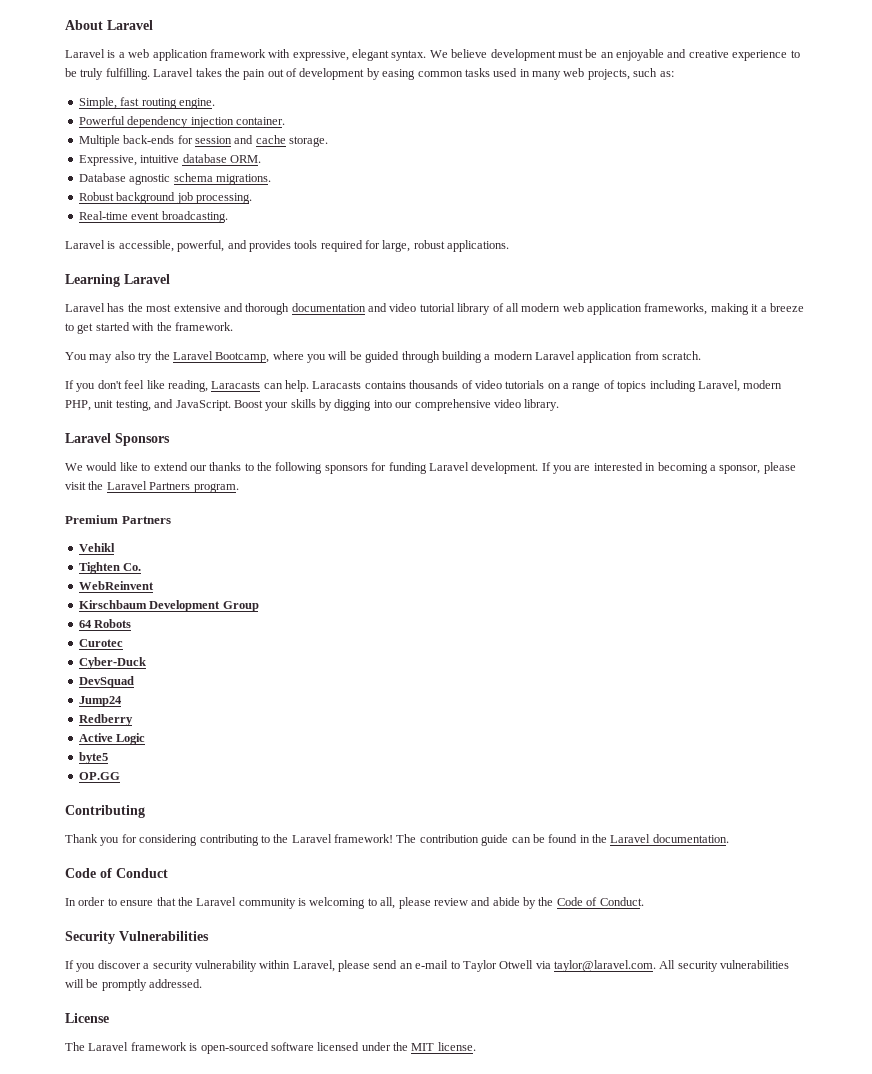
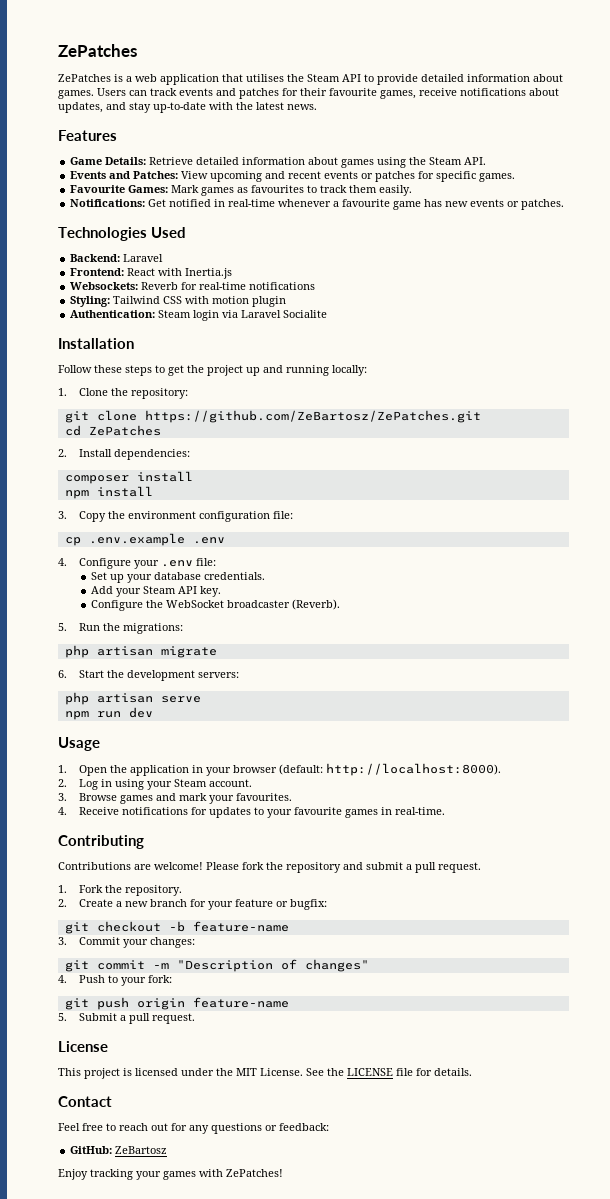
[65,20,153,30] [65,49,105,58] About Laravel // Laravel -> [58,44,137,57] [58,74,111,82] ZePatches // ZePatches
[209,49,800,61] [65,68,674,80] [78,97,215,109] [78,116,285,128] [78,135,328,147] [78,154,261,166] [78,173,271,185] [78,192,252,204] [78,211,228,223] [65,240,510,252] [65,274,170,287] [65,303,804,315] [65,322,233,334] [65,351,702,363] [65,380,783,392] [65,399,560,411] [65,433,170,446] [65,462,796,474] [65,481,239,493] [65,515,171,524] [78,543,115,552] [78,562,142,574] [78,581,154,590] [78,600,259,612] [78,619,132,628] [78,639,123,647] [78,657,146,669] [78,676,134,688] [78,696,122,707] [78,714,133,726] [78,733,146,745] [78,752,108,764] [78,772,120,780] [65,805,145,818] [65,834,729,846] [65,868,168,878] [65,897,644,909] [65,931,209,944] [65,960,790,972] [65,979,203,991] [65,1013,109,1023] [65,1042,476,1054] framework with expressive, elegant syntax. We believe development must be an enjoyable and creative experience to be truly fulfilling. Laravel takes the pain out of development by easing common tasks used in many web projects, such as: // Simple, fast routing engine. // Powerful dependency injection container. // Multiple back-ends for session and cache storage. // Expressive, intuitive database ORM. // Database agnostic schema migrations. // Robust background job processing. // Real-time event broadcasting. // Laravel is accessible, powerful, and provides tools required for large, robust applications. // Learning Laravel // Laravel has the most extensive and thorough documentation and video tutorial library of all modern web application frameworks, making it a breeze to get started with the framework. // You may also try the Laravel Bootcamp, where you will be guided through building a modern Laravel application from scratch. // If you don't feel like reading, Laracasts can help. Laracasts contains thousands of video tutorials on a range of topics including Laravel, modern PHP, unit testing, and JavaScript. Boost your skills by digging into our comprehensive video library. // Laravel Sponsors // We would like to extend our thanks to the following sponsors for funding Laravel development. If you are interested in becoming a sponsor, please visit the Laravel Partners program. // Premium Partners // Vehikl // Tighten Co. // WebReinvent // Kirschbaum Development Group // 64 Robots // Curotec // Cyber-Duck // DevSquad // Jump24 // Redberry // Active Logic // byte5 // OP.GG // Contributing // Thank you for considering contributing to the Laravel framework! The contribution guide can be found in the Laravel documentation. // Code of Conduct // In order to ensure that the Laravel community is welcoming to all, please review and abide by the Code of Conduct. // Security Vulnerabilities // If you discover a security vulnerability within Laravel, please send an e-mail to Taylor Otwell via taylor@laravel.com. All security vulnerabilities will be promptly addressed. // License // The Laravel framework is open-sourced software licensed under the MIT license. -> [222,74,563,85] [58,88,559,99] [58,102,317,113] [58,130,117,141] [70,157,487,168] [70,171,516,182] [70,185,413,196] [70,199,565,210] [58,227,187,241] [70,254,164,262] [70,268,233,279] [70,282,316,290] [70,296,287,307] [70,310,328,321] [58,338,134,349] [58,365,367,376] [58,388,188,399] [64,410,481,423] [64,425,161,436] [58,449,190,460] [64,471,193,484] [64,486,153,499] [58,511,293,522] [64,533,225,546] [58,558,216,569] [90,572,265,583] [90,586,221,597] [90,599,340,611] [58,623,183,634] [64,645,217,658] [58,670,239,681] [64,692,201,705] [64,707,153,720] [58,737,100,751] [58,763,501,776] [58,779,252,790] [58,793,292,804] [58,807,445,818] [58,835,144,849] [58,862,481,873] [58,885,182,896] [58,899,327,910] [64,921,289,934] [58,937,195,948] [64,959,369,972] [58,975,172,986] [64,997,289,1010] [58,1013,195,1024] [58,1041,108,1052] [58,1068,472,1079] [58,1096,112,1107] [58,1123,329,1134] [70,1146,168,1154] [58,1169,283,1180] that utilises the Steam API to provide detailed information about games. Users can track events and patches for their favourite games, receive notifications about updates, and stay up-to-date with the latest news. // Features // Game Details: Retrieve detailed information about games using the Steam API. // Events and Patches: View upcoming and recent events or patches for specific games. // Favourite Games: Mark games as favourites to track them easily. // Notifications: Get notified in real-time whenever a favourite game has new events or patches. // Technologies Used // Backend: Laravel // Frontend: React with Inertia.js // Websockets: Reverb for real-time notifications // Styling: Tailwind CSS with motion plugin // Authentication: Steam login via Laravel Socialite // Installation // Follow these steps to get the project up and running locally: // 1. Clone the repository: // git clone https://github.com/ZeBartosz/ZePatches.git // cd ZePatches // 2. Install dependencies: // composer install // npm install // 3. Copy the environment configuration file: // cp .env.example .env // 4. Configure your .env file: // Set up your database credentials. // Add your Steam API key. // Configure the WebSocket broadcaster (Reverb). // 5. Run the migrations: // php artisan migrate // 6. Start the development servers: // php artisan serve // npm run dev // Usage // 1. Open the application in your browser (default: http://localhost:8000). // 2. Log in using your Steam account. // 3. Browse games and mark your favourites. // 4. Receive notifications for updates to your favourite games in real-time. // Contributing // Contributions are welcome! Please fork the repository and submit a pull request. // 1. Fork the repository. // 2. Create a new branch for your feature or bugfix: // git checkout -b feature-name // 3. Commit your changes: // git commit -m "Description of changes" // 4. Push to your fork: // git push origin feature-name // 5. Submit a pull request. // License // This project is licensed under the MIT License. See the LICENSE file for details. // Contact // Feel free to reach out for any questions or feedback: // GitHub: ZeBartosz // Enjoy tracking your games with ZePatches!

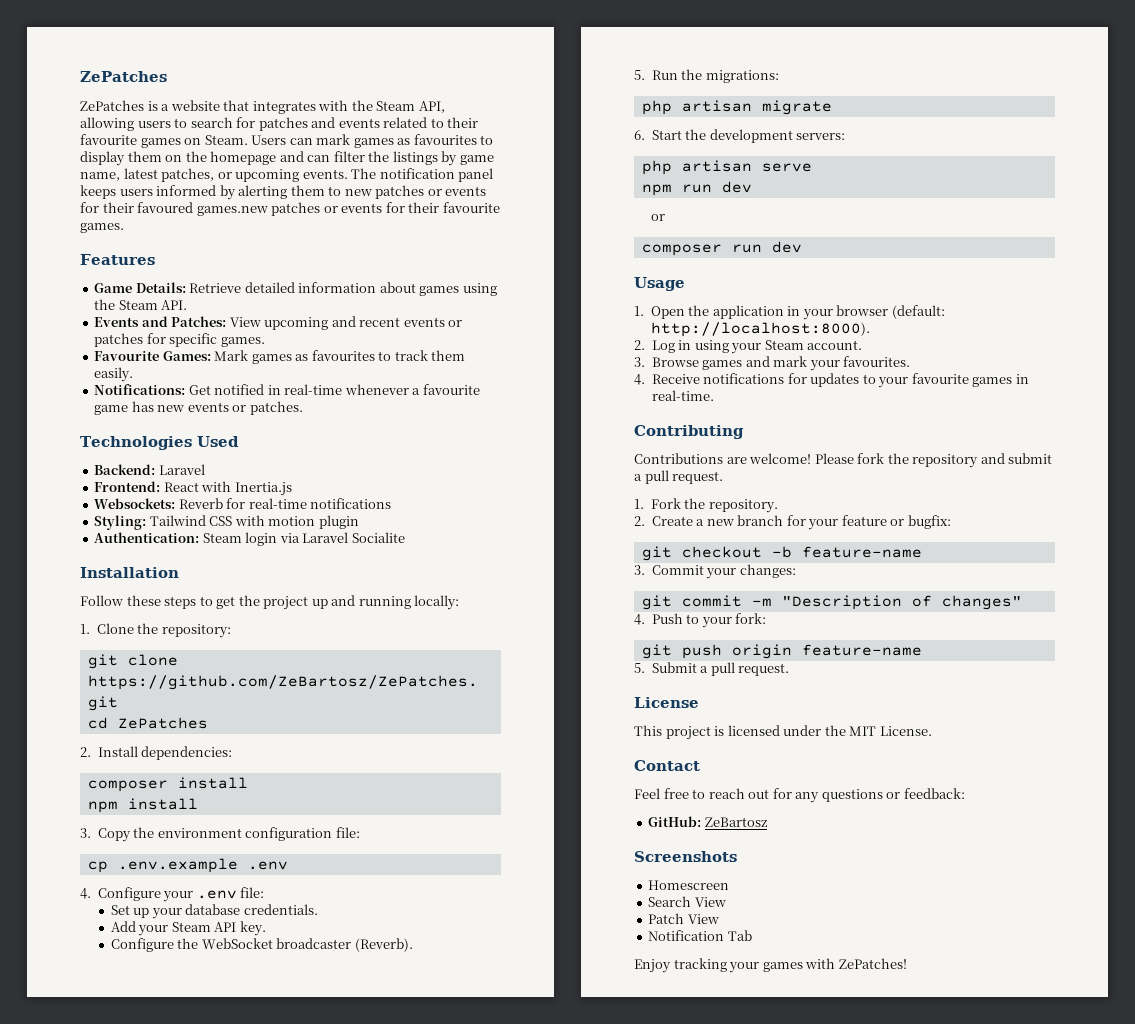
[135,74,563,85] [58,88,559,99] [58,102,317,113] web application that utilises the Steam API to provide detailed information about games. Users can track events and patches for their favourite games, receive notifications about updates, and stay up-to-date with the latest news. -> [170,100,445,114] [80,117,479,131] [80,134,494,148] [80,151,494,166] [80,168,494,182] [80,185,487,200] [80,202,500,216] [80,223,124,233] website that integrates with the Steam API, allowing users to search for patches and events related to their favourite games on Steam. Users can mark games as favourites to display them on the homepage and can filter the listings by game name, latest patches, or upcoming events. The notification panel keeps users informed by alerting them to new patches or events for their favoured games.new patches or events for their favourite games.
(153, 712) none -> [650,214,665,221] [641,241,802,256] // or // composer run dev
[306,1068,472,1076] See the LICENSE file for details. -> (932, 731) none
(168, 1150) none -> [634,851,737,862] [648,880,730,890] [648,896,726,907] [648,913,719,924] [648,930,752,941] // Screenshots // Homescreen // Search View // Patch View // Notification Tab

